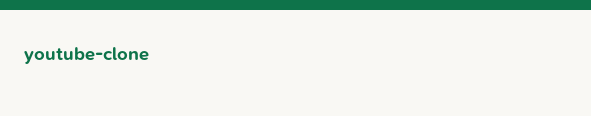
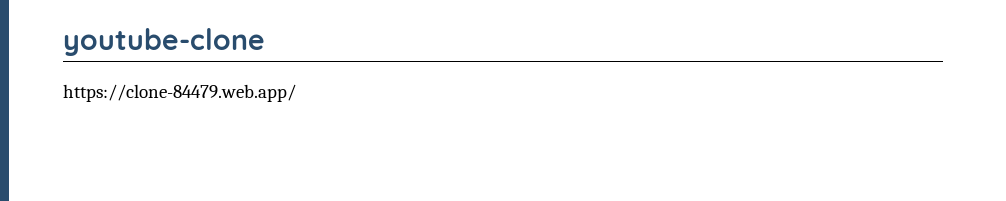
(149, 55) none -> [63,84,296,102] // https://clone-84479.web.app/

